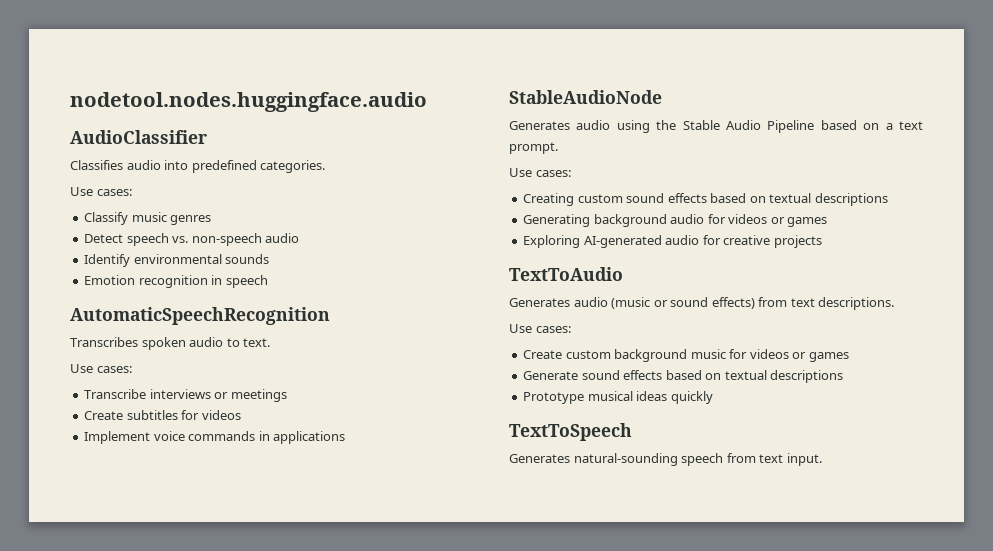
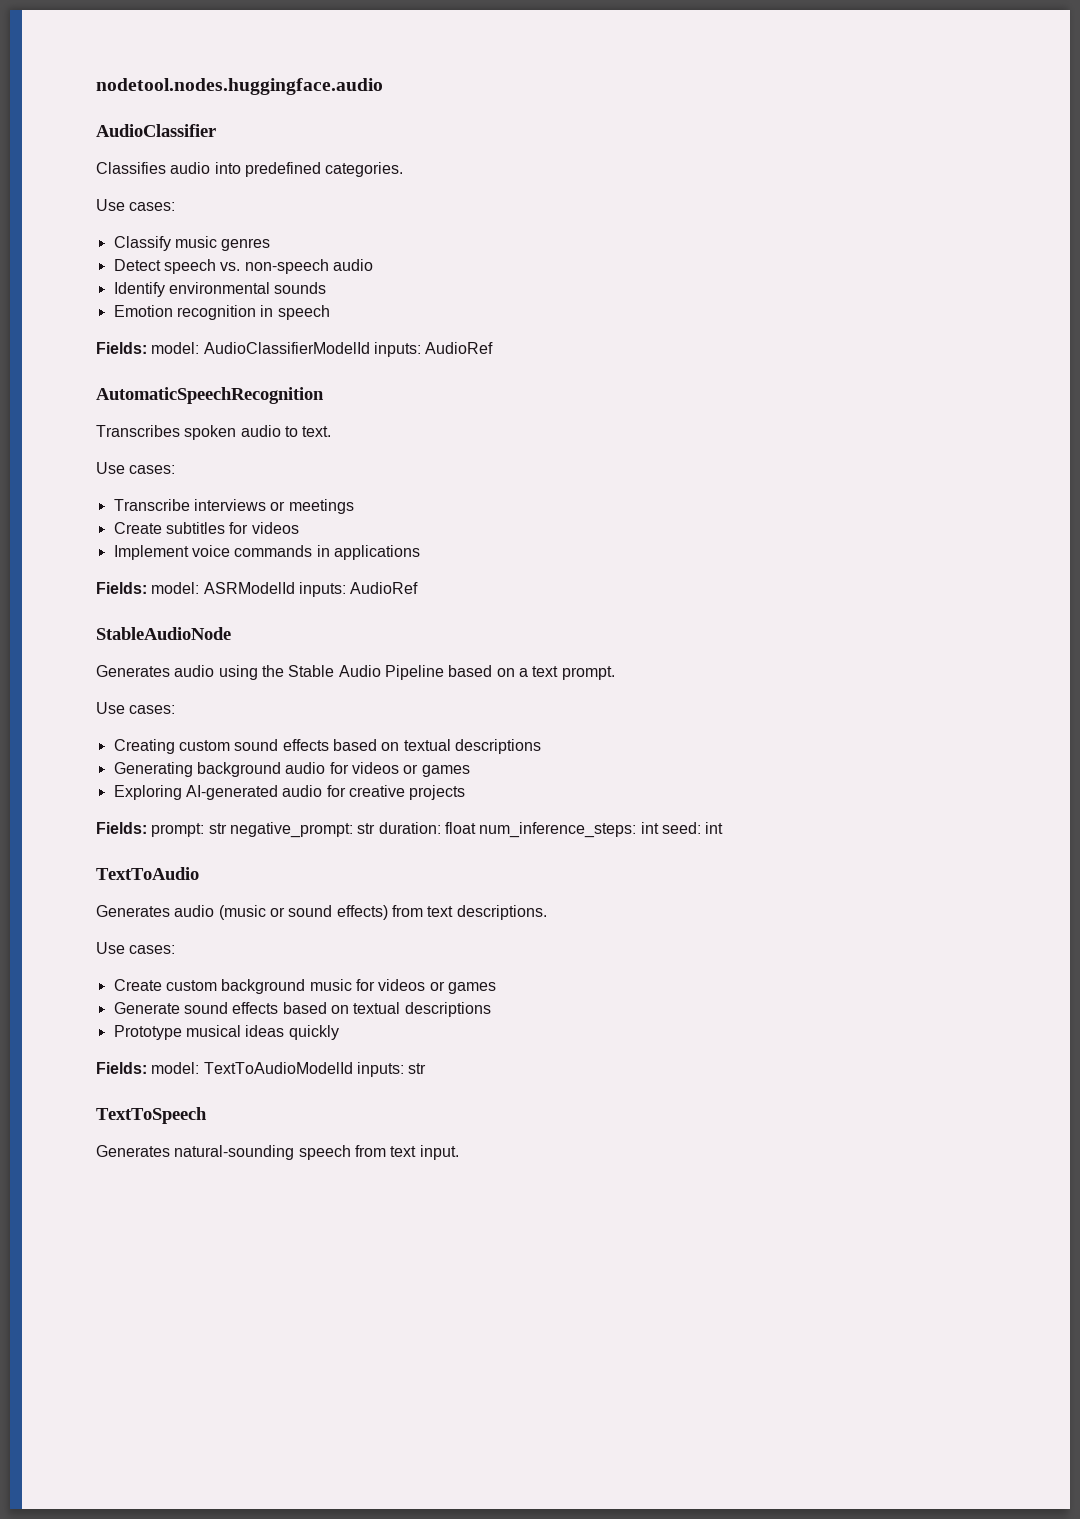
(268, 281) none -> [96,342,494,357] // Fields: model: AudioClassifierModelId inputs: AudioRef
(346, 437) none -> [96,582,419,597] // Fields: model: ASRModelId inputs: AudioRef
(822, 241) none -> [96,822,724,838] // Fields: prompt: str negative_prompt: str duration: float num_inference_steps: int seed: int
(713, 397) none -> [96,1062,427,1077] // Fields: model: TextToAudioModelId inputs: str

